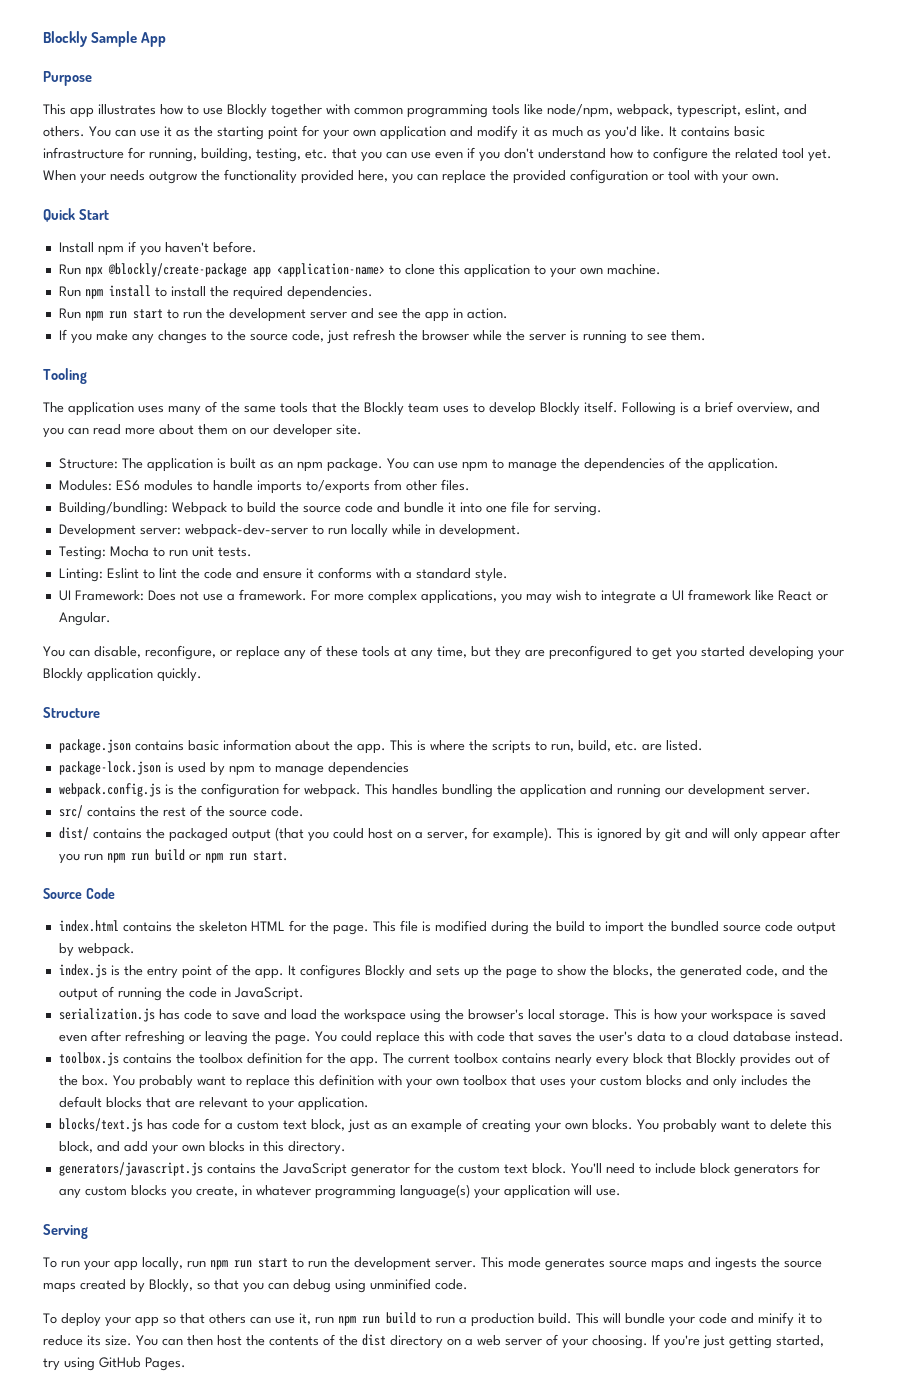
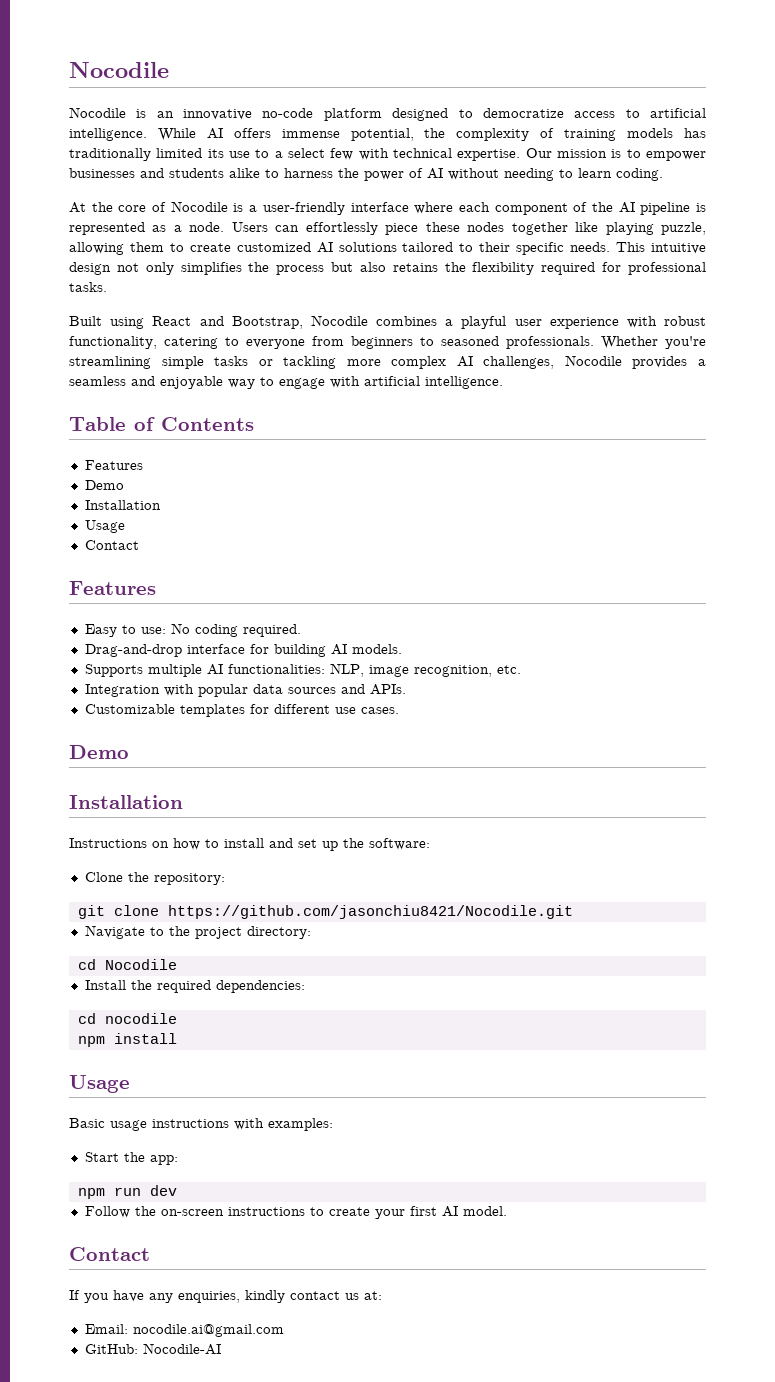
[43,31,167,47] [43,71,92,86] [43,104,807,118] [43,125,765,140] [43,147,832,162] [43,169,780,184] [43,208,109,222] [58,241,257,256] [58,263,661,278] [58,285,373,300] [58,308,508,322] [58,329,706,344] [43,368,87,384] [43,401,820,416] [43,424,362,438] [58,457,779,472] [58,479,470,494] [58,501,602,516] [58,524,521,538] [58,546,252,560] [58,567,508,582] [58,589,828,604] [58,612,111,626] [43,645,844,660] [43,668,202,682] [43,707,100,718] [58,739,703,754] [58,761,409,776] [58,783,811,798] [58,805,304,818] [58,827,840,842] [58,849,288,864] [43,888,115,899] [58,920,836,935] [58,943,135,957] [58,964,828,979] [58,986,304,1001] [58,1008,826,1023] [58,1030,844,1045] [58,1052,830,1067] [58,1074,811,1089] [58,1096,369,1111] [58,1118,832,1133] [58,1141,346,1155] [58,1162,820,1177] [58,1184,621,1199] [43,1224,88,1239] [43,1257,822,1271] [43,1278,468,1293] [43,1312,822,1327] [43,1334,824,1349] [43,1357,186,1371] Blockly Sample App // Purpose // This app illustrates how to use Blockly together with common programming tools like node/npm, webpack, typescript, eslint, and others. You can use it as the starting point for your own application and modify it as much as you'd like. It contains basic infrastructure for running, building, testing, etc. that you can use even if you don't understand how to configure the related tool yet. When your needs outgrow the functionality provided here, you can replace the provided configuration or tool with your own. // Quick Start // Install npm if you haven't before. // Run npx @blockly/create-package app <application-name> to clone this application to your own machine. // Run npm install to install the required dependencies. // Run npm run start to run the development server and see the app in action. // If you make any changes to the source code, just refresh the browser while the server is running to see them. // Tooling // The application uses many of the same tools that the Blockly team uses to develop Blockly itself. Following is a brief overview, and you can read more about them on our developer site. // Structure: The application is built as an npm package. You can use npm to manage the dependencies of the application. // Modules: ES6 modules to handle imports to/exports from other files. // Building/bundling: Webpack to build the source code and bundle it into one file for serving. // Development server: webpack-dev-server to run locally while in development. // Testing: Mocha to run unit tests. // Linting: Eslint to lint the code and ensure it conforms with a standard style. // UI Framework: Does not use a framework. For more complex applications, you may wish to integrate a UI framework like React or Angular. // You can disable, reconfigure, or replace any of these tools at any time, but they are preconfigured to get you started developing your Blockly application quickly. // Structure // package.json contains basic information about the app. This is where the scripts to run, build, etc. are listed. // package-lock.json is used by npm to manage dependencies // webpack.config.js is the configuration for webpack. This handles bundling the application and running our development server. // src/ contains the rest of the source code. // dist/ contains the packaged output (that you could host on a server, for example). This is ignored by git and will only appear after you run npm run build or npm run start. // Source Code // index.html contains the skeleton HTML for the page. This file is modified during the build to import the bundled source code output by webpack. // index.js is the entry point of the app. It configures Blockly and sets up the page to show the blocks, the generated code, and the output of running the code in JavaScript. // serialization.js has code to save and load the workspace using the browser's local storage. This is how your workspace is saved even after refreshing or leaving the page. You could replace this with code that saves the user's data to a cloud database instead. // toolbox.js contains the toolbox definition for the app. The current toolbox contains nearly every block that Blockly provides out of the box. You probably want to replace this definition with your own toolbox that uses your custom blocks and only includes the default blocks that are relevant to your application. // blocks/text.js has code for a custom text block, just as an example of creating your own blocks. You probably want to delete this block, and add your own blocks in this directory. // generators/javascript.js contains the JavaScript generator for the custom text block. You'll need to include block generators for any custom blocks you create, in whatever programming language(s) your application will use. // Serving // To run your app locally, run npm run start to run the development server. This mode generates source maps and ingests the source maps created by Blockly, so that you can debug using unminified code. // To deploy your app so that others can use it, run npm run build to run a production build. This will bundle your code and minify it to reduce its size. You can then host the contents of the dist directory on a web server of your choosing. If you're just getting started, try using GitHub Pages. -> [69,62,169,78] [69,107,706,121] [69,128,706,141] [69,148,706,161] [69,168,663,181] [69,201,706,215] [69,222,706,235] [69,242,706,255] [69,262,706,275] [69,282,107,292] [69,315,706,329] [69,336,706,349] [69,355,706,369] [69,376,503,389] [69,417,254,431] [84,460,143,470] [84,480,124,490] [84,500,161,510] [84,520,125,533] [84,540,139,550] [69,581,156,595] [84,623,301,637] [84,644,402,657] [84,663,521,677] [84,684,406,697] [84,704,399,717] [69,745,129,759] [69,795,183,809] [69,838,430,851] [84,872,225,885] [77,905,573,919] [84,925,311,939] [77,959,177,970] [84,980,305,993] [77,1013,177,1024] [77,1033,177,1047] [69,1075,130,1093] [69,1118,333,1131] [84,1152,178,1165] [77,1185,177,1199] [84,1206,507,1219] [69,1247,150,1261] [69,1290,382,1303] [84,1324,284,1337] [84,1343,221,1355] Nocodile // Nocodile is an innovative no-code platform designed to democratize access to artificial intelligence. While AI offers immense potential, the complexity of training models has traditionally limited its use to a select few with technical expertise. Our mission is to empower businesses and students alike to harness the power of AI without needing to learn coding. // At the core of Nocodile is a user-friendly interface where each component of the AI pipeline is represented as a node. Users can effortlessly piece these nodes together like playing puzzle, allowing them to create customized AI solutions tailored to their specific needs. This intuitive design not only simplifies the process but also retains the flexibility required for professional tasks. // Built using React and Bootstrap, Nocodile combines a playful user experience with robust functionality, catering to everyone from beginners to seasoned professionals. Whether you're streamlining simple tasks or tackling more complex AI challenges, Nocodile provides a seamless and enjoyable way to engage with artificial intelligence. // Table of Contents // Features // Demo // Installation // Usage // Contact // Features // Easy to use: No coding required. // Drag-and-drop interface for building AI models. // Supports multiple AI functionalities: NLP, image recognition, etc. // Integration with popular data sources and APIs. // Customizable templates for different use cases. // Demo // Installation // Instructions on how to install and set up the software: // Clone the repository: // git clone https://github.com/jasonchiu8421/Nocodile.git // Navigate to the project directory: // cd Nocodile // Install the required dependencies: // cd nocodile // npm install // Usage // Basic usage instructions with examples: // Start the app: // npm run dev // Follow the on-screen instructions to create your first AI model. // Contact // If you have any enquiries, kindly contact us at: // Email: nocodile.ai@gmail.com // GitHub: Nocodile-AI

